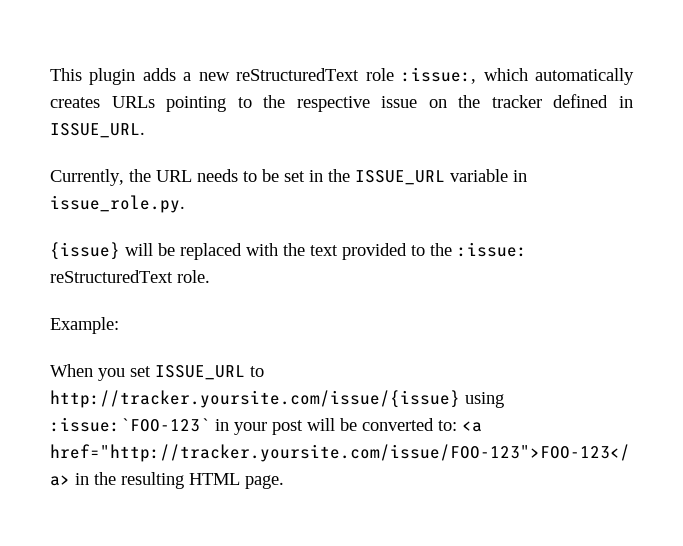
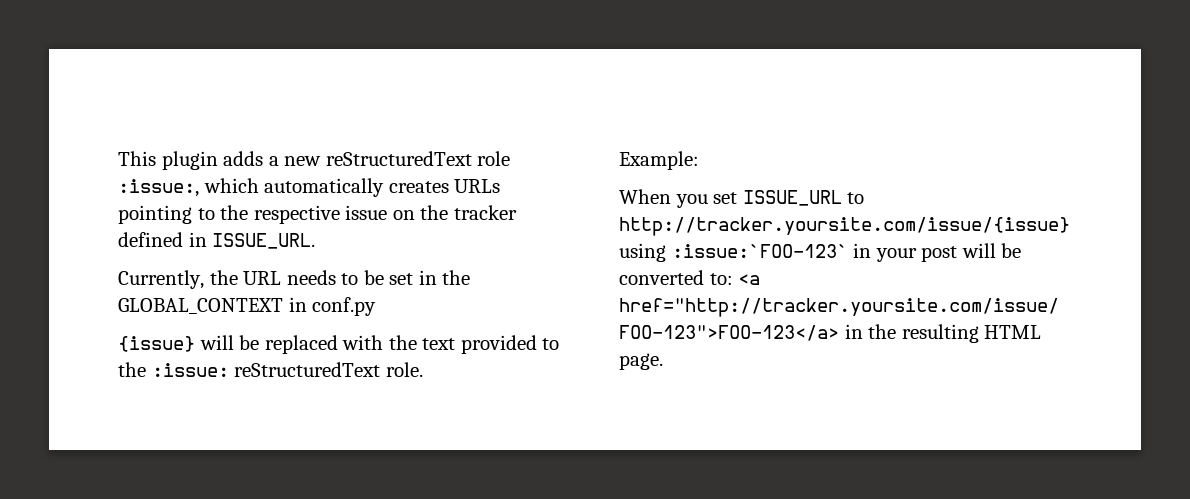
[355,169,527,185] [50,195,185,213] ISSUE_URL variable in issue_role.py. -> [118,297,377,316] GLOBAL_CONTEXT in conf.py

